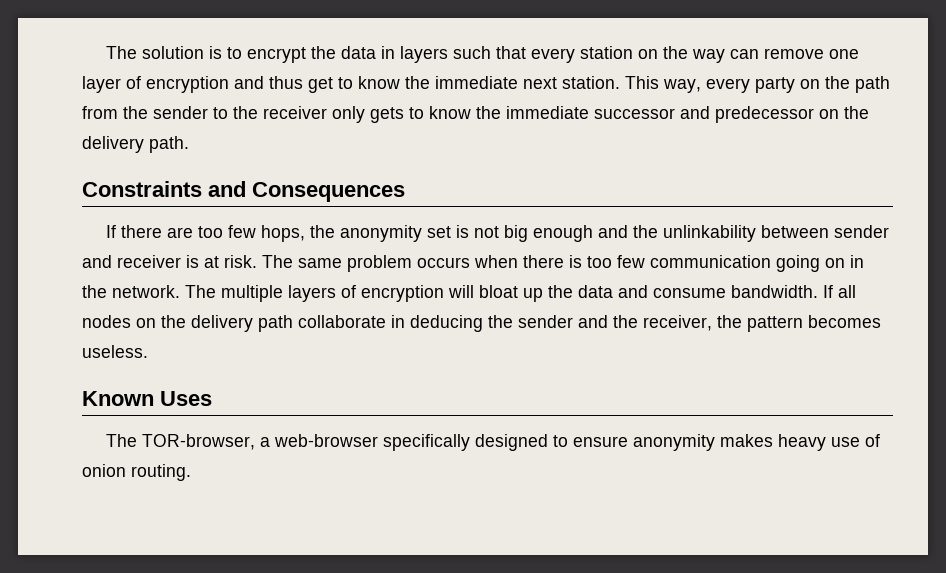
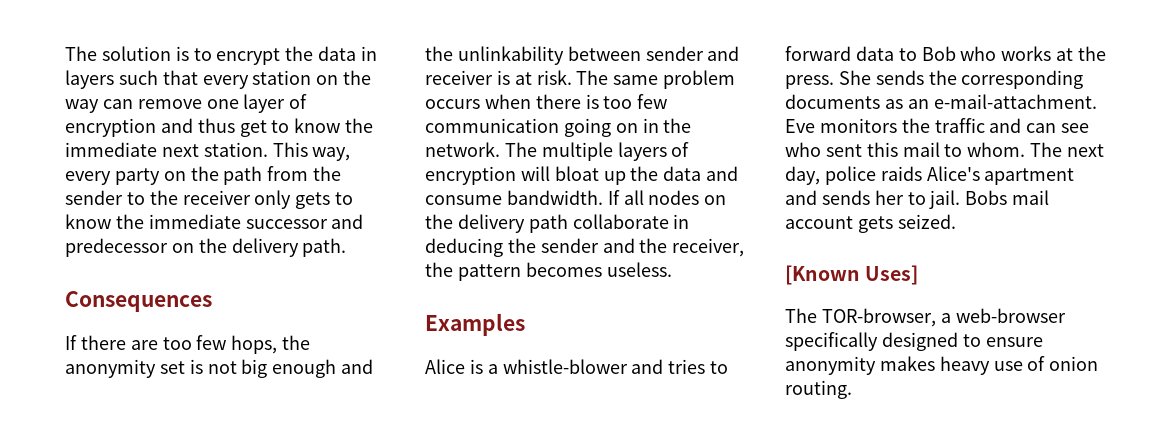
[82,181,246,197] Constraints and -> (347, 247) none
[82,391,212,406] Known Uses -> [425,313,525,336] [425,359,729,374] [785,46,1107,61] [785,70,1084,89] [785,94,1097,109] [785,118,1090,133] [785,142,1105,157] [785,166,1075,185] [785,190,1050,209] [785,214,956,233] [785,265,919,285] Examples // Alice is a whistle-blower and tries to forward data to Bob who works at the press. She sends the corresponding documents as an e-mail-attachment. Eve monitors the traffic and can see who sent this mail to whom. The next day, police raids Alice's apartment and sends her to jail. Bobs mail account gets seized. // [Known Uses]

